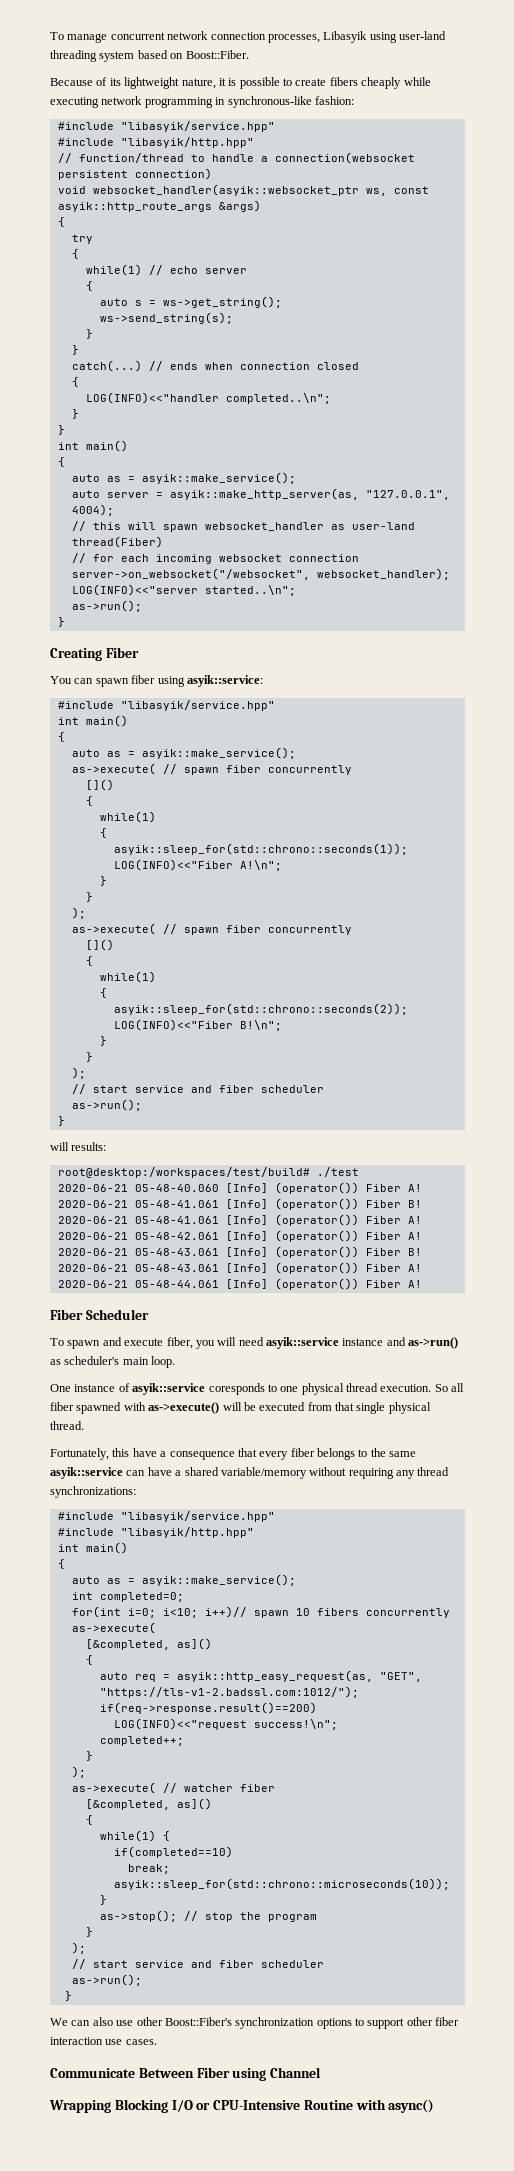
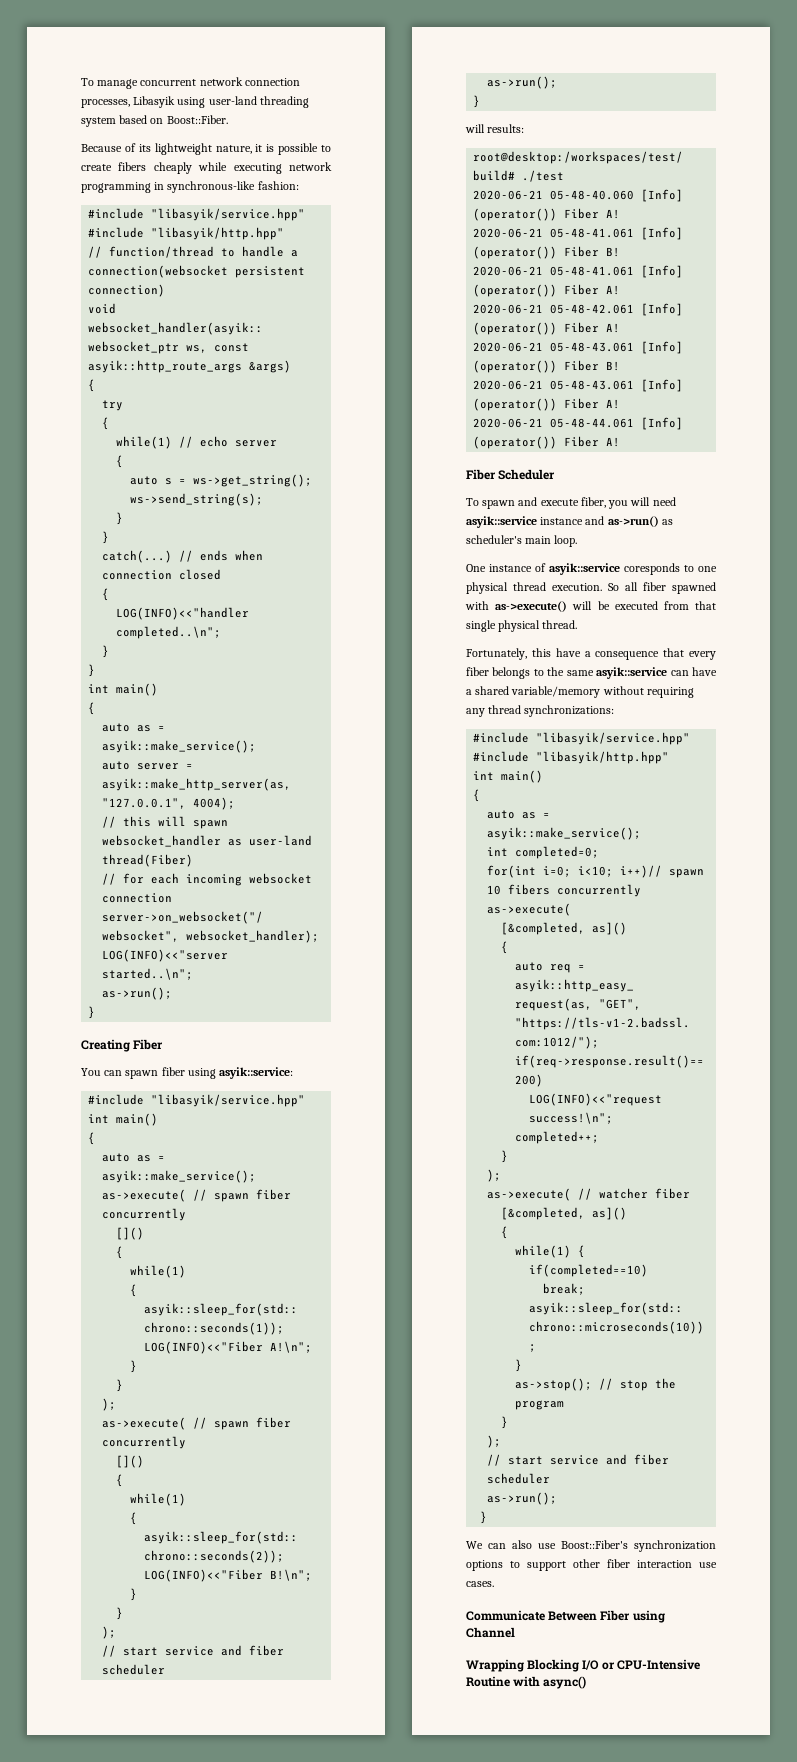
[136,2017,163,2026] other -> (556, 1546) none

